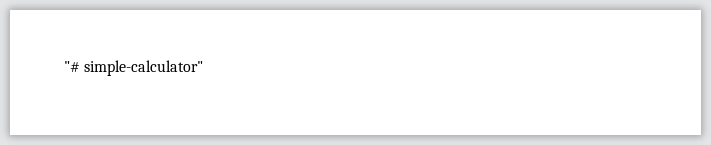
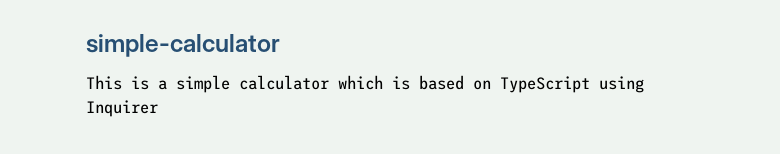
[64,60,204,76] "# simple-calculator" -> [86,34,280,57] [86,75,644,93] [86,100,158,117] simple-calculator // This is a simple calculator which is based on TypeScript using Inquirer

